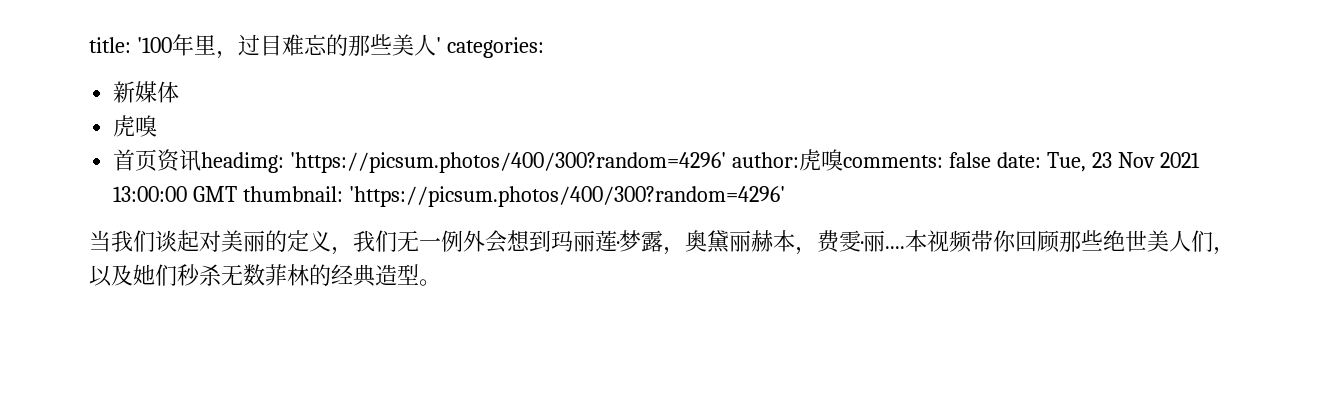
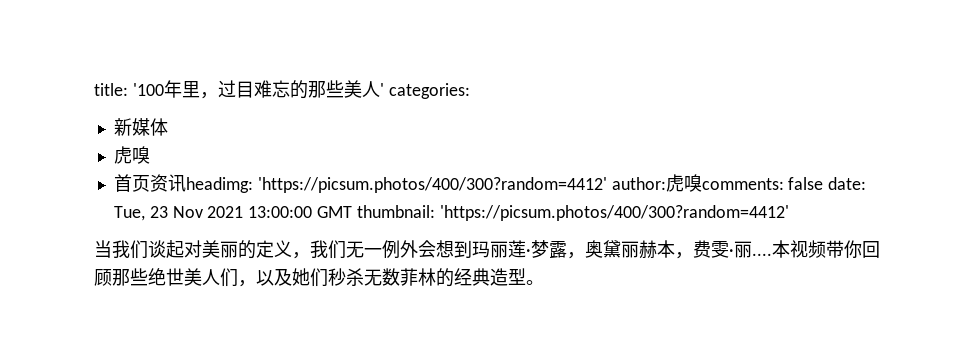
[290,152,727,173] 'https://picsum.photos/400/300?random=4296' -> [257,177,607,193] 'https://picsum.photos/400/300?random=4412'
[349,186,786,207] 'https://picsum.photos/400/300?random=4296' -> [439,205,789,221] 'https://picsum.photos/400/300?random=4412'

